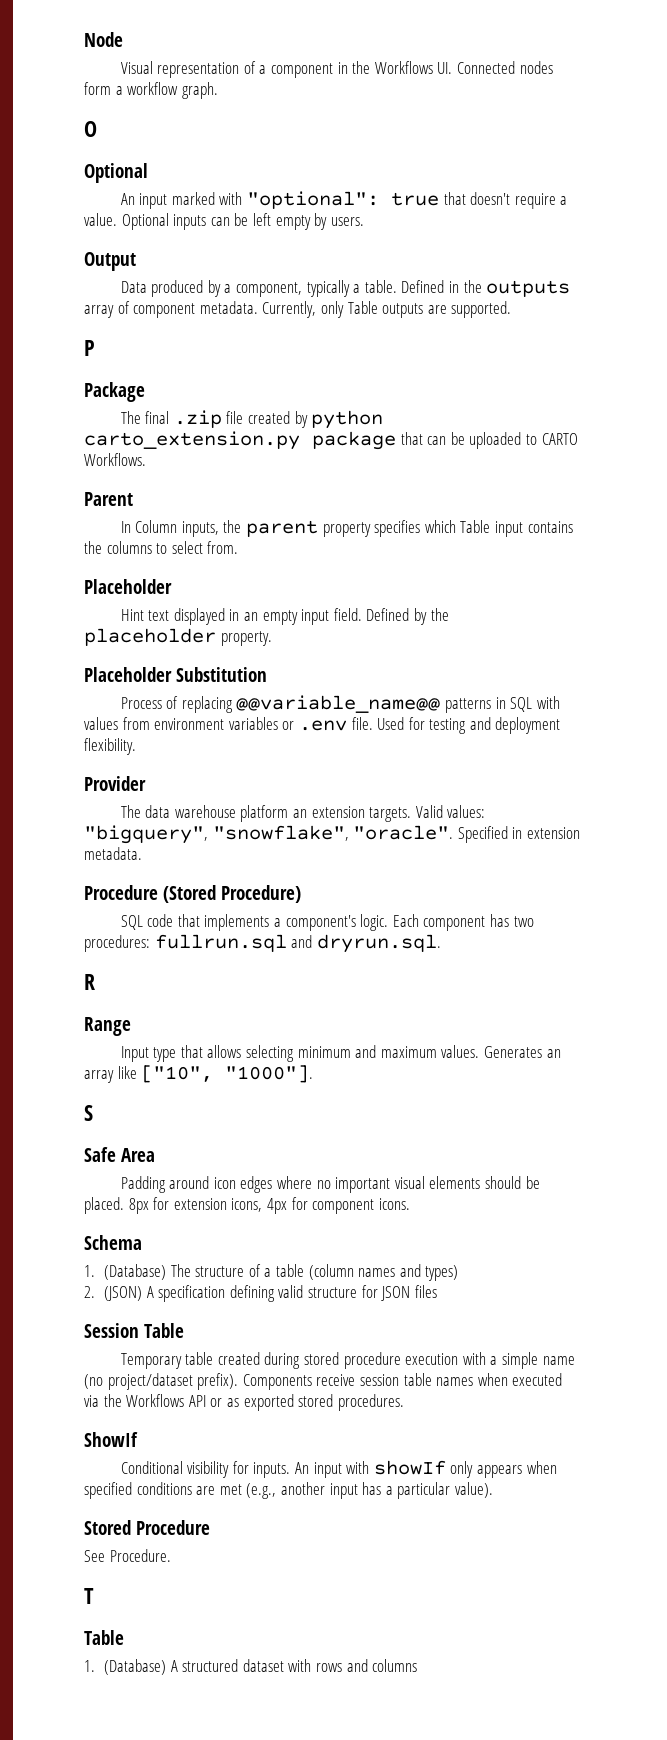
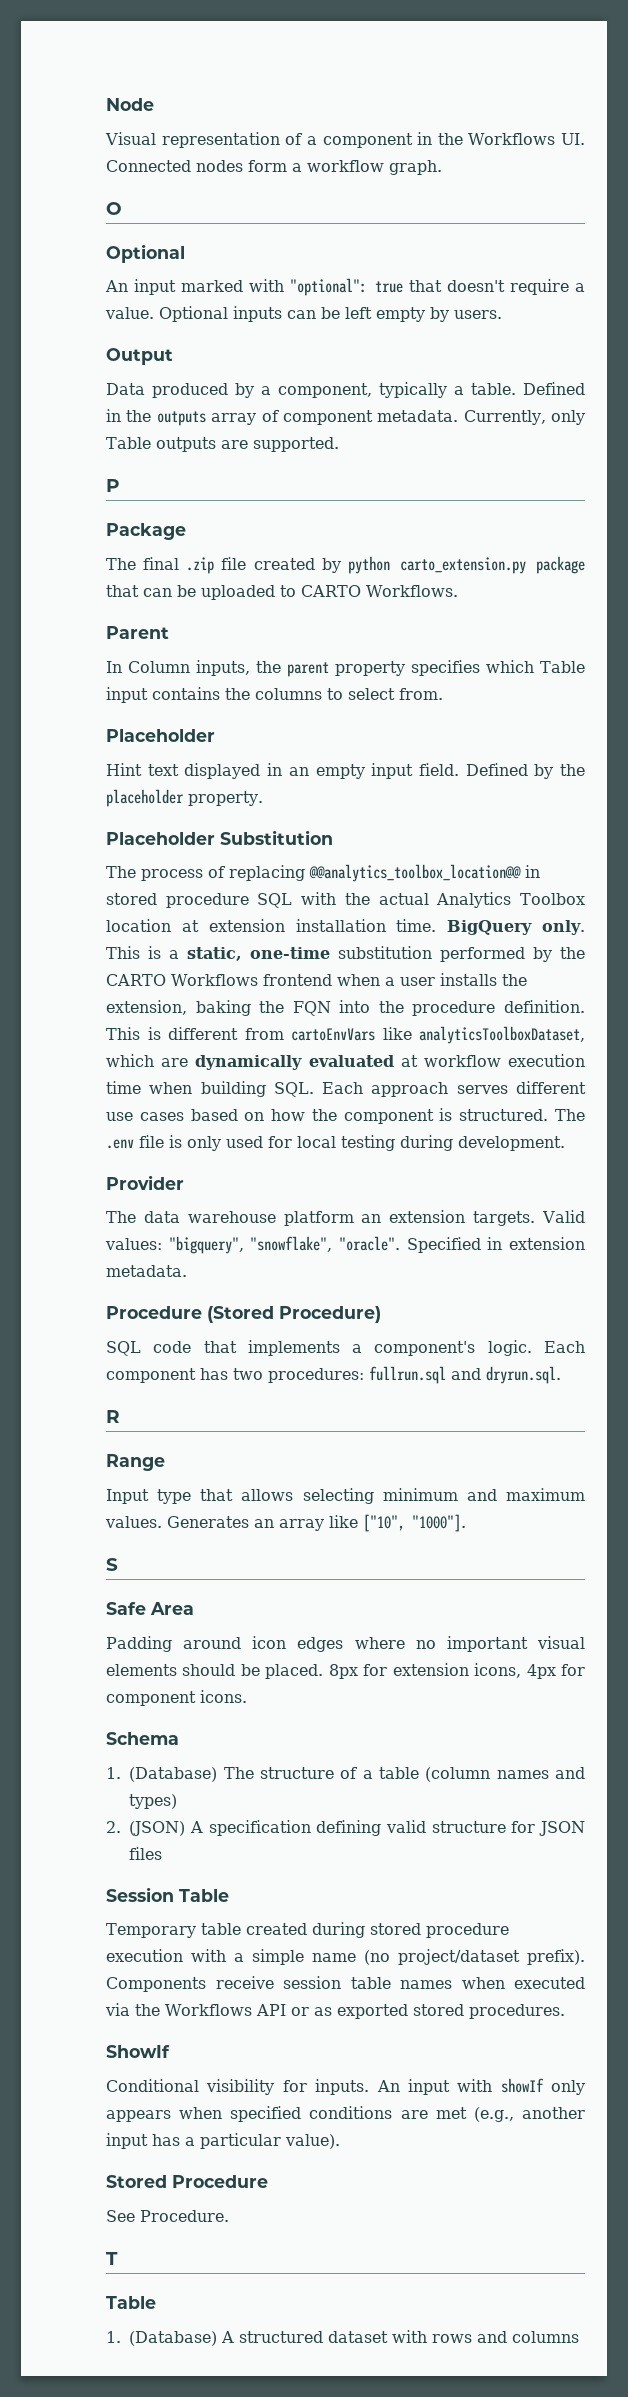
[120,695,560,713] [84,717,561,734] [84,738,136,755] Process of replacing @@variable_name@@ patterns in SQL with values from environment variables or .env file. Used for testing and deployment flexibility. -> [106,864,540,882] [106,892,586,908] [106,919,585,935] [106,946,585,962] [106,973,527,986] [106,1000,585,1016] [106,1026,585,1044] [106,1054,585,1070] [106,1081,586,1097] [106,1108,585,1124] [106,1135,565,1151] The process of replacing @@analytics_toolbox_location@@ in stored procedure SQL with the actual Analytics Toolbox location at extension installation time. BigQuery only. This is a static, one-time substitution performed by the CARTO Workflows frontend when a user installs the extension, baking the FQN into the procedure definition. This is different from cartoEnvVars like analyticsToolboxDataset, which are dynamically evaluated at workflow execution time when building SQL. Each approach serves different use cases based on how the component is structured. The .env file is only used for local testing during development.

